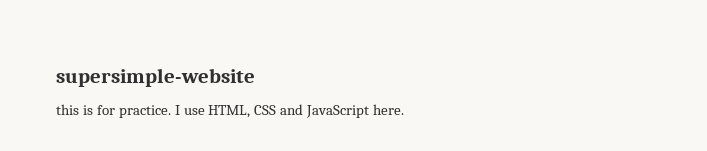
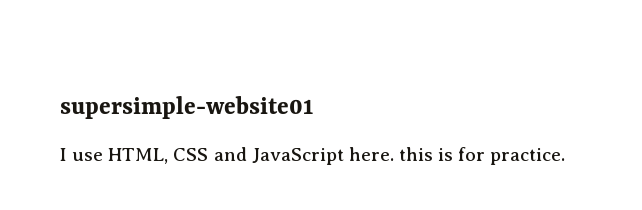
[56,68,255,87] [56,104,171,118] supersimple-website // this is for practice. -> [60,96,314,119] supersimple-website01 //
(405, 109) none -> [398,147,566,165] this is for practice.

